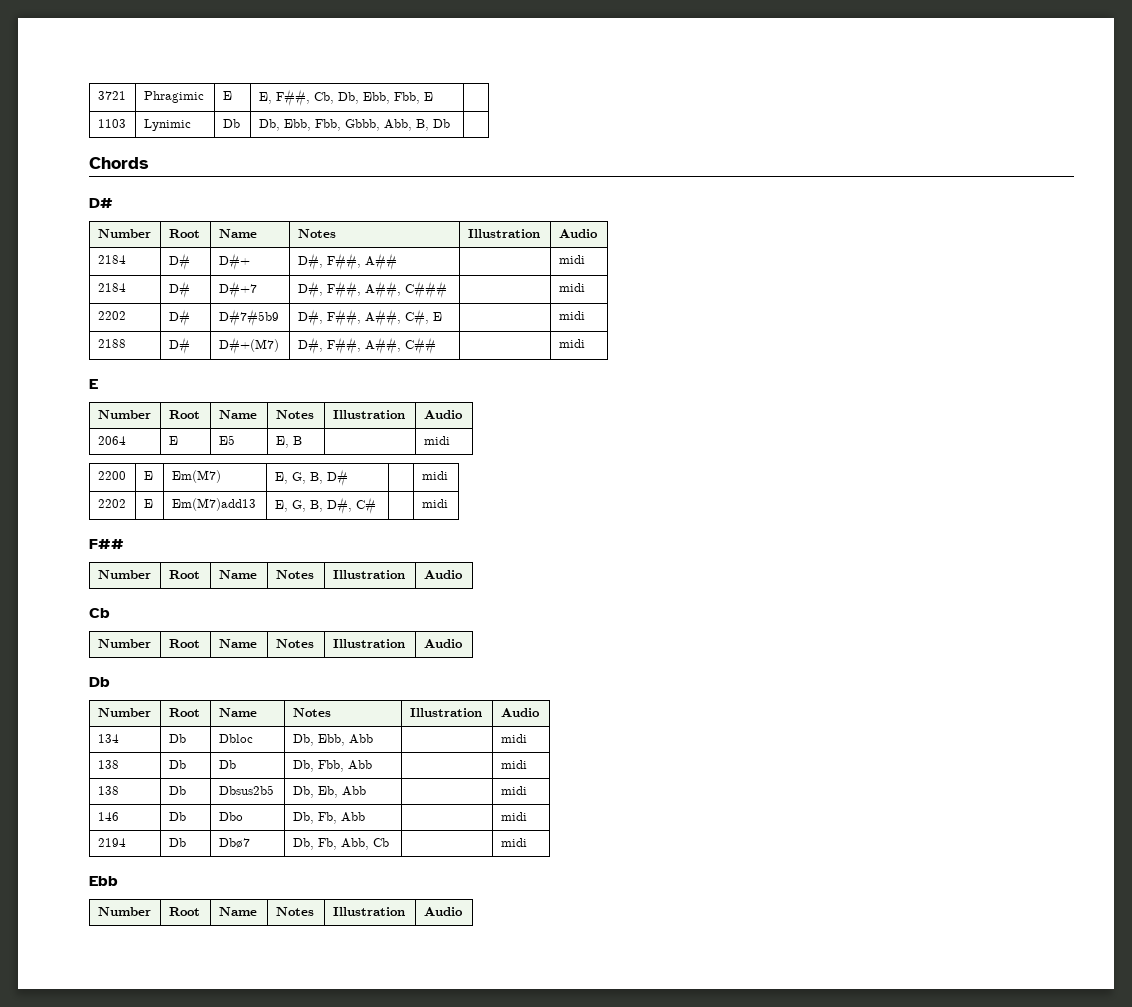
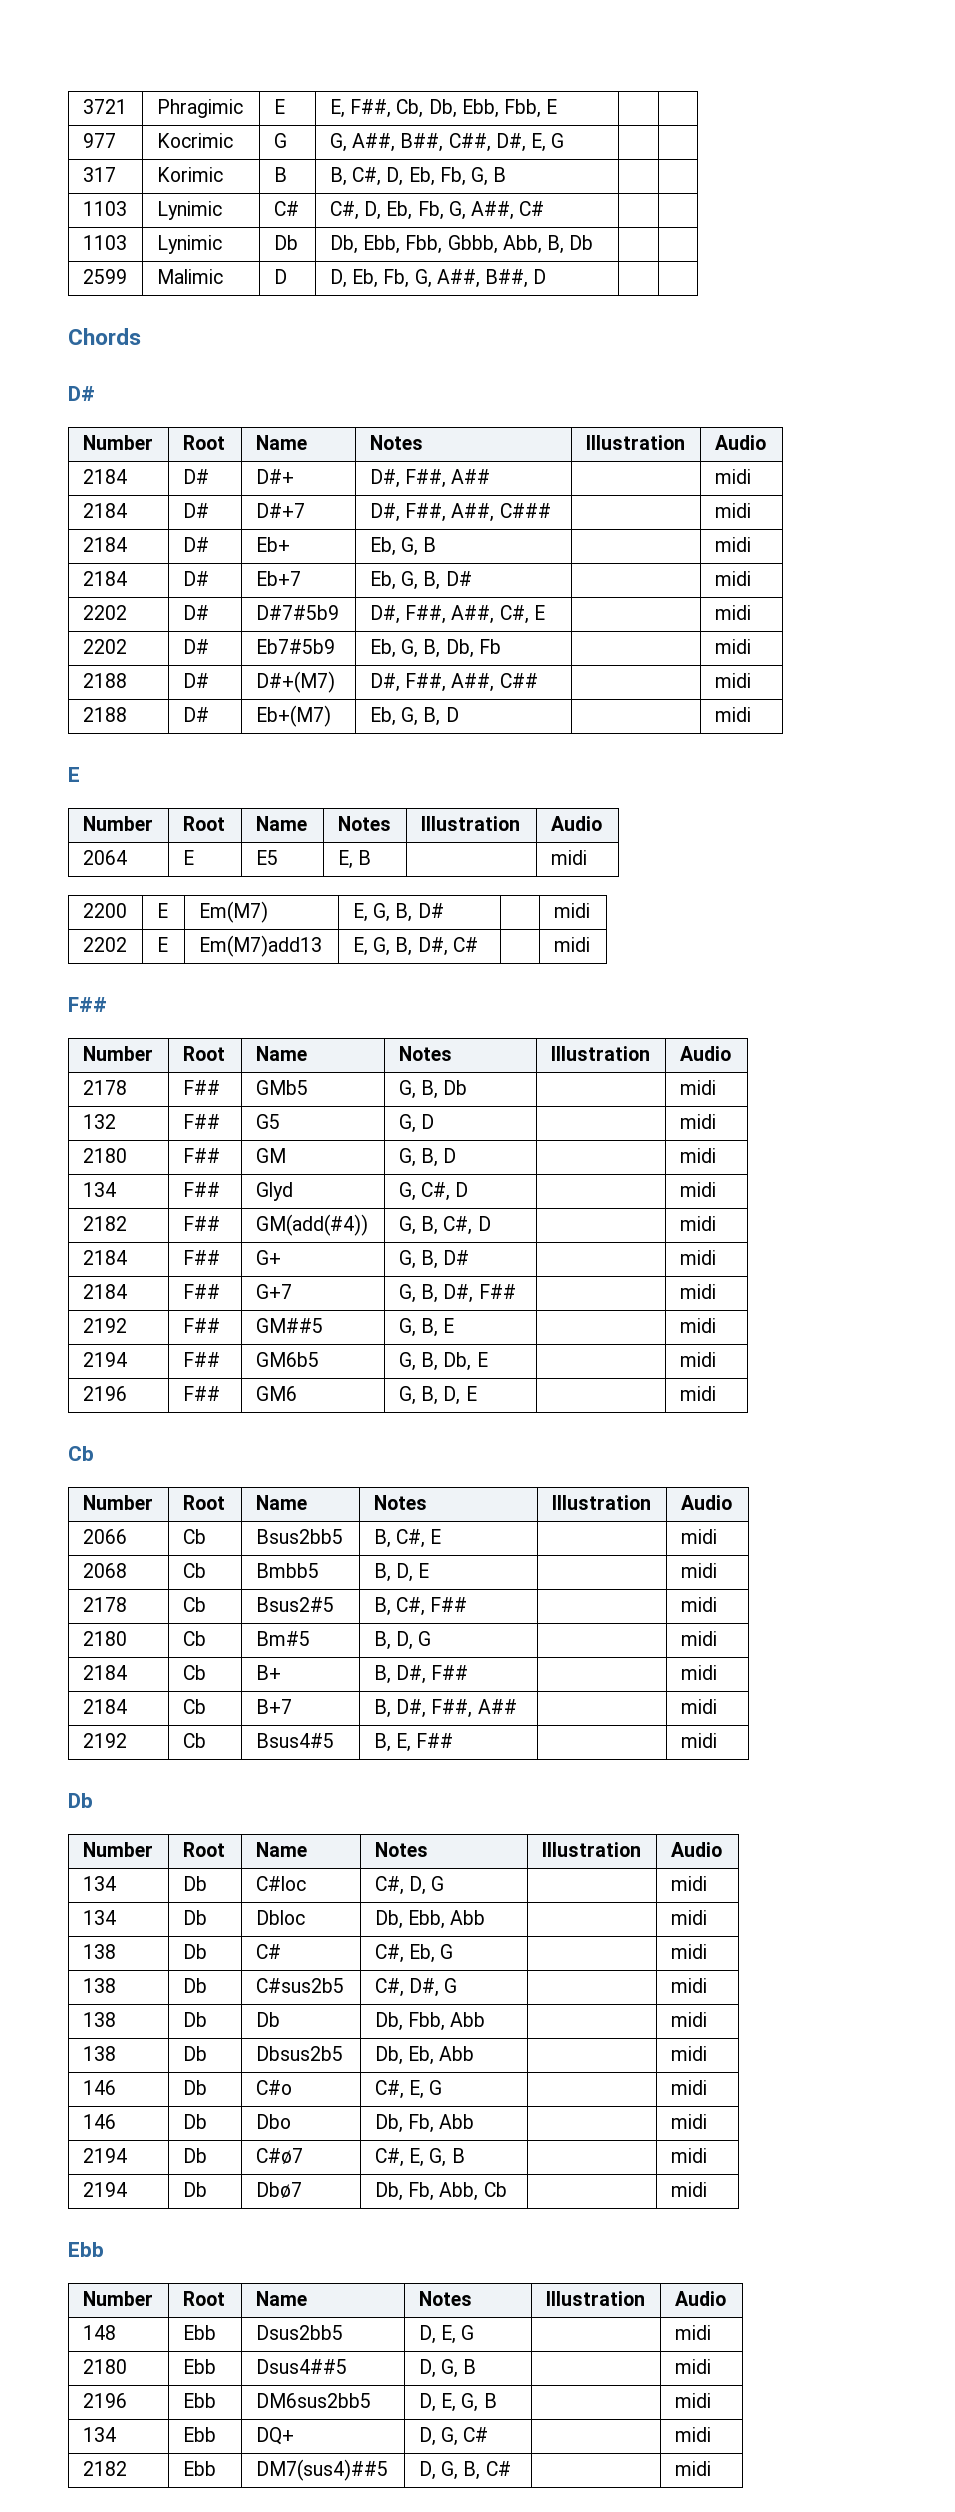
(433, 96) none -> [82,133,116,148] [156,133,233,148] [273,133,287,148] [329,133,565,152] [82,167,116,182] [156,167,223,182] [273,167,287,182] [329,167,507,186] [82,201,127,216] [156,201,222,220] [273,201,299,216] [329,201,545,220] | // 977 | Kocrimic | G | G, A##, B##, C##, D#, E, G | | // 317 | Korimic | B | B, C#, D, Eb, Fb, G, B | | // 1103 | Lynimic | C# | C#, D, Eb, Fb, G, A##, C# | |
(450, 123) none -> [82,269,127,284] [156,269,223,284] [273,269,287,284] [329,269,547,288] | // 2599 | Malimic | D | D, Eb, Fb, G, A##, B##, D | |
(585, 287) none -> [82,537,127,552] [182,537,209,552] [255,537,290,552] [369,537,437,556] [714,537,751,552] [82,571,127,586] [182,571,209,586] [255,571,301,586] [369,571,472,590] [714,571,751,586] // 2184 | D# | Eb+ | Eb, G, B | | midi // 2184 | D# | Eb+7 | Eb, G, B, D# | | midi
(585, 315) none -> [82,639,127,654] [182,639,209,654] [255,639,335,654] [369,639,501,658] [714,639,751,654] // 2202 | D# | Eb7#5b9 | Eb, G, B, Db, Fb | | midi
(585, 343) none -> [82,707,127,722] [182,707,209,722] [255,705,331,727] [369,707,459,726] [714,707,751,722] // 2188 | D# | Eb+(M7) | Eb, G, B, D | | midi
(463, 574) none -> [82,1080,127,1095] [182,1080,220,1095] [255,1080,308,1095] [398,1080,468,1099] [679,1080,716,1095] [82,1114,116,1129] [182,1114,220,1129] [255,1114,280,1129] [398,1114,435,1133] [679,1114,716,1129] [82,1148,127,1163] [182,1148,220,1163] [255,1148,286,1163] [398,1148,457,1167] [679,1148,716,1163] [82,1182,116,1197] [182,1182,220,1197] [255,1182,293,1201] [398,1182,469,1201] [679,1182,716,1197] [82,1216,127,1231] [182,1216,220,1231] [255,1214,368,1236] [398,1216,491,1235] [679,1216,716,1231] [82,1250,127,1265] [182,1250,220,1265] [255,1250,281,1265] [398,1250,470,1269] [679,1250,716,1265] [82,1284,127,1299] [182,1284,220,1299] [255,1284,292,1299] [398,1284,516,1303] [679,1284,716,1299] [82,1318,127,1333] [182,1318,220,1333] [255,1318,323,1333] [398,1318,455,1337] [679,1318,716,1333] [82,1352,127,1367] [182,1352,220,1367] [255,1352,319,1367] [398,1352,488,1371] [679,1352,716,1367] [82,1386,127,1401] [182,1386,220,1401] [255,1386,297,1401] [398,1386,477,1405] [679,1386,716,1401] // 2178 | F## | GMb5 | G, B, Db | | midi // 132 | F## | G5 | G, D | | midi // 2180 | F## | GM | G, B, D | | midi // 134 | F## | Glyd | G, C#, D | | midi // 2182 | F## | GM(add(#4)) | G, B, C#, D | | midi // 2184 | F## | G+ | G, B, D# | | midi // 2184 | F## | G+7 | G, B, D#, F## | | midi // 2192 | F## | GM##5 | G, B, E | | midi // 2194 | F## | GM6b5 | G, B, Db, E | | midi // 2196 | F## | GM6 | G, B, D, E | | midi
(463, 643) none -> [82,1529,127,1544] [182,1529,206,1544] [255,1529,343,1544] [373,1529,442,1548] [680,1529,717,1544] [82,1563,127,1578] [182,1563,206,1578] [255,1563,319,1578] [373,1563,430,1582] [680,1563,717,1578] [82,1597,127,1612] [182,1597,206,1612] [255,1597,334,1612] [373,1597,468,1616] [680,1597,717,1612] [82,1631,127,1646] [182,1631,206,1646] [255,1631,310,1646] [373,1631,432,1650] [680,1631,717,1646] [82,1665,127,1680] [182,1665,206,1680] [255,1665,281,1680] [373,1665,469,1684] [680,1665,717,1680] [82,1699,127,1714] [182,1699,206,1714] [255,1699,292,1714] [373,1699,517,1718] [680,1699,717,1714] [82,1733,127,1748] [182,1733,206,1748] [255,1733,334,1748] [373,1733,454,1752] [680,1733,717,1748] // 2066 | Cb | Bsus2bb5 | B, C#, E | | midi // 2068 | Cb | Bmbb5 | B, D, E | | midi // 2178 | Cb | Bsus2#5 | B, C#, F## | | midi // 2180 | Cb | Bm#5 | B, D, G | | midi // 2184 | Cb | B+ | B, D#, F## | | midi // 2184 | Cb | B+7 | B, D#, F##, A## | | midi // 2192 | Cb | Bsus4#5 | B, E, F## | | midi
(540, 712) none -> [82,1876,116,1891] [182,1876,207,1891] [255,1876,306,1891] [374,1876,445,1895] [670,1876,707,1891] // 134 | Db | C#loc | C#, D, G | | midi
(527, 738) none -> [82,1944,116,1959] [182,1944,207,1959] [255,1944,281,1959] [374,1944,454,1963] [670,1944,707,1959] [82,1978,116,1993] [182,1978,207,1993] [255,1978,344,1993] [374,1978,458,1997] [670,1978,707,1993] // 138 | Db | C# | C#, Eb, G | | midi // 138 | Db | C#sus2b5 | C#, D#, G | | midi
(527, 790) none -> [82,2080,116,2095] [182,2080,207,2095] [255,2080,292,2095] [374,2080,443,2099] [670,2080,707,2095] // 146 | Db | C#o | C#, E, G | | midi
(527, 816) none -> [82,2148,127,2163] [182,2148,207,2163] [255,2148,303,2164] [374,2148,465,2167] [670,2148,707,2163] // 2194 | Db | C#ø7 | C#, E, G, B | | midi
(463, 911) none -> [82,2325,116,2340] [182,2325,216,2340] [255,2325,343,2340] [418,2325,475,2344] [674,2325,711,2340] [82,2359,127,2374] [182,2359,216,2374] [255,2359,347,2374] [418,2359,477,2378] [674,2359,711,2374] [82,2393,127,2408] [182,2393,216,2408] [255,2393,371,2408] [418,2393,497,2412] [674,2393,711,2408] [82,2427,116,2442] [182,2427,216,2442] [255,2427,294,2445] [418,2427,489,2446] [674,2427,711,2442] [82,2461,127,2476] [182,2461,216,2476] [255,2459,388,2481] [418,2461,511,2480] [674,2461,711,2476] // 148 | Ebb | Dsus2bb5 | D, E, G | | midi // 2180 | Ebb | Dsus4##5 | D, G, B | | midi // 2196 | Ebb | DM6sus2bb5 | D, E, G, B | | midi // 134 | Ebb | DQ+ | D, G, C# | | midi // 2182 | Ebb | DM7(sus4)##5 | D, G, B, C# | | midi

